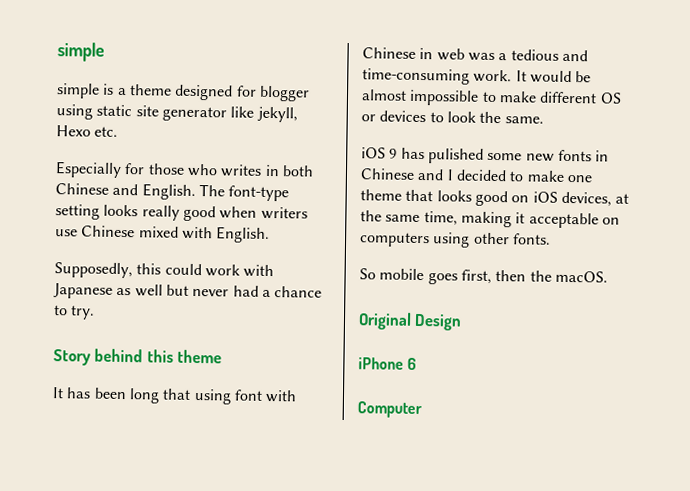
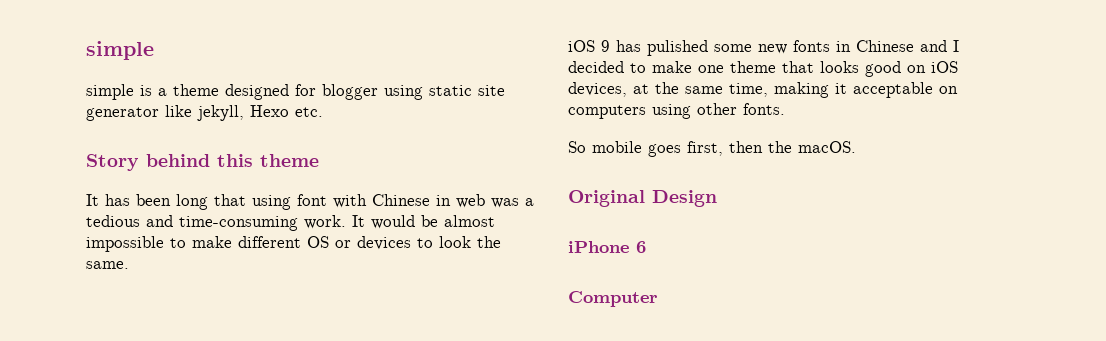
[55,161,314,178] [55,183,290,202] [55,204,308,222] [55,225,271,243] [54,262,275,279] [53,283,323,299] [54,305,96,320] // Especially for those who writes in both Chinese and English. The font-type setting looks really good when writers use Chinese mixed with English. // Supposedly, this could work with Japanese as well but never had a chance to try. -> (323, 112) none

